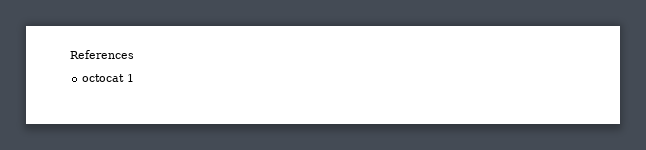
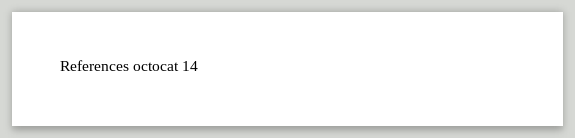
[82,74,135,82] // octocat 1 -> [133,61,199,71] octocat 14

